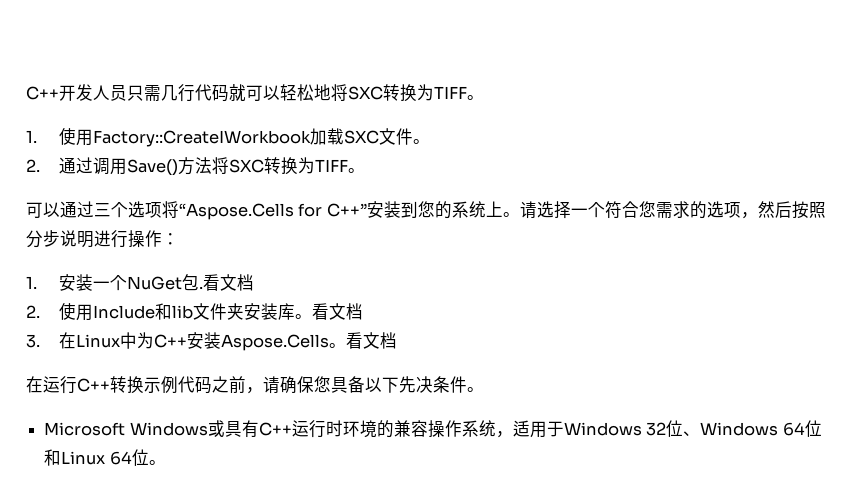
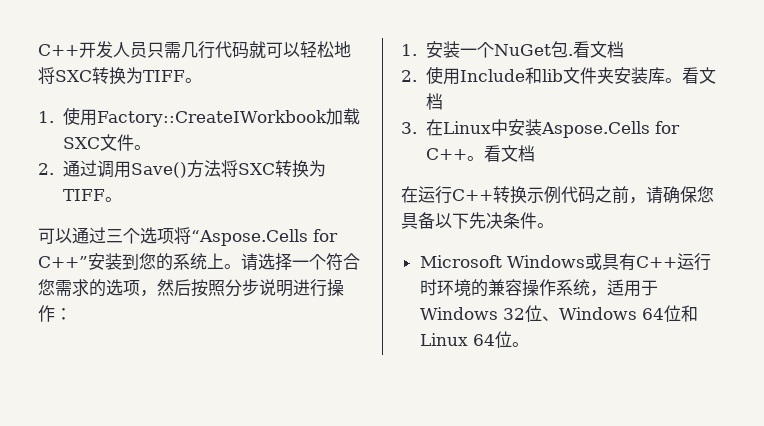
[136,332,187,349] 为C++ -> (508, 127) none
(329, 342) none -> [654,121,680,134] [425,148,467,160] for C++

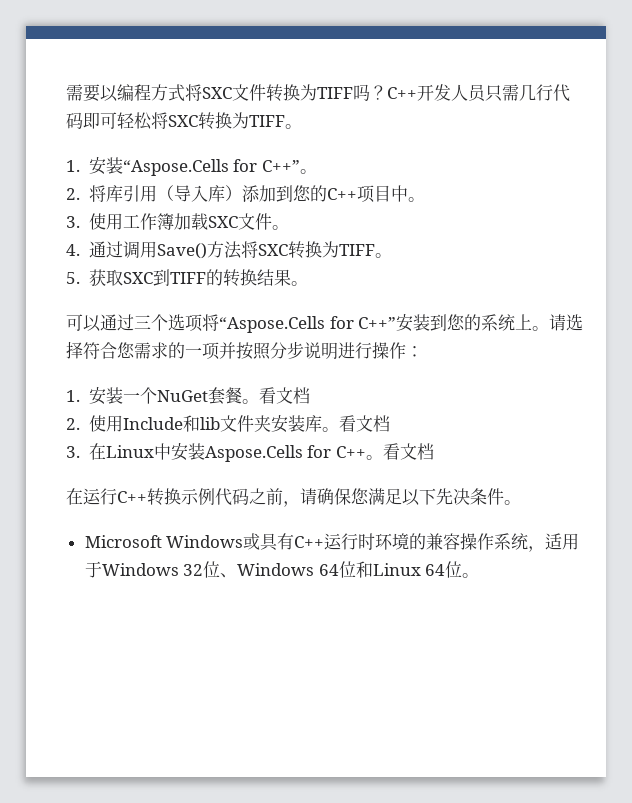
(38, 50) none -> [66,84,387,102] 需要以编程方式将SXC文件转换为TIFF吗？
[249,41,351,58] 就可以轻松地 -> [83,112,152,130] 即可轻松
[62,107,328,127] 使用Factory::CreateIWorkbook -> [88,157,317,176] [66,185,425,203] [66,213,174,230] 安装“Aspose.Cells for C++”。 // 2.将库引用（导入库）添加到您的C++项目中。 // 3.使用工作簿
[38,163,54,175] 2. -> [66,244,80,256] 4.
(122, 199) none -> [66,269,308,287] // 5.获取SXC到TIFF的转换结果。
[292,254,326,270] 一个 -> (83, 350) none
[106,279,191,297] 选项，然后 -> [185,342,236,360] 一项并
[550,41,573,58] 包. -> [207,387,259,405] 套餐。
[401,212,435,229] 具备 -> [368,488,402,505] 满足

